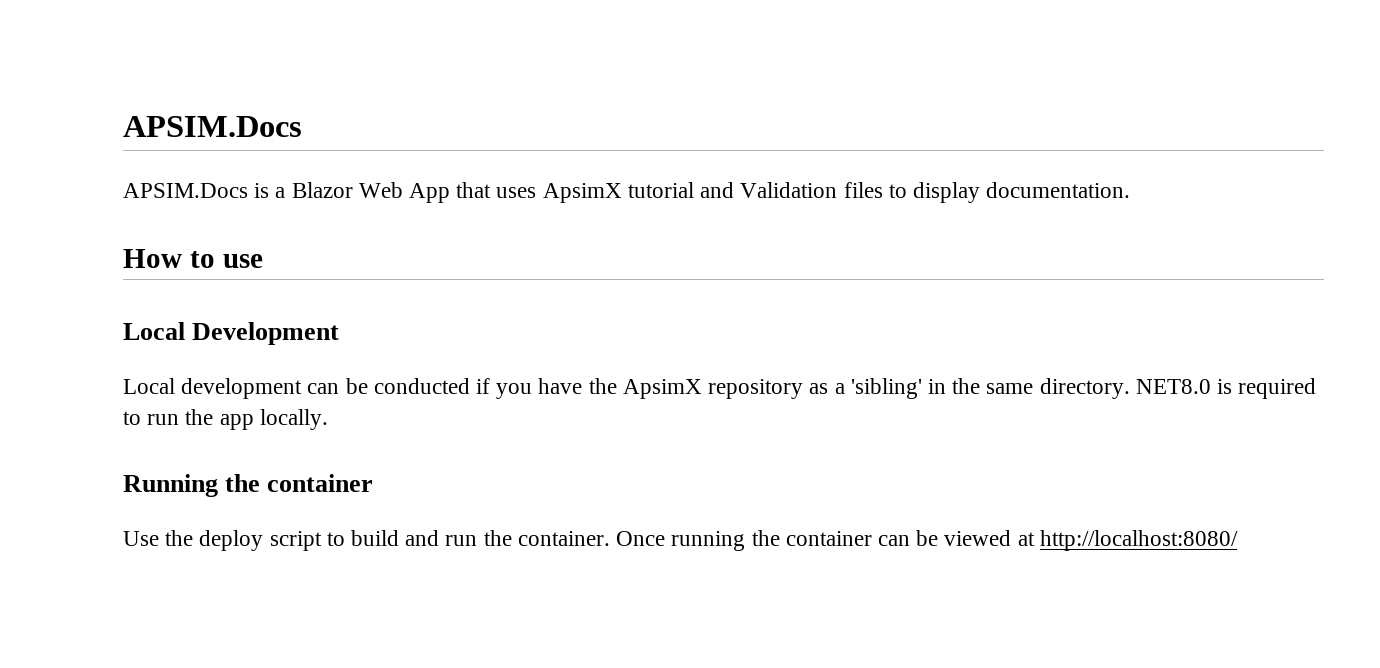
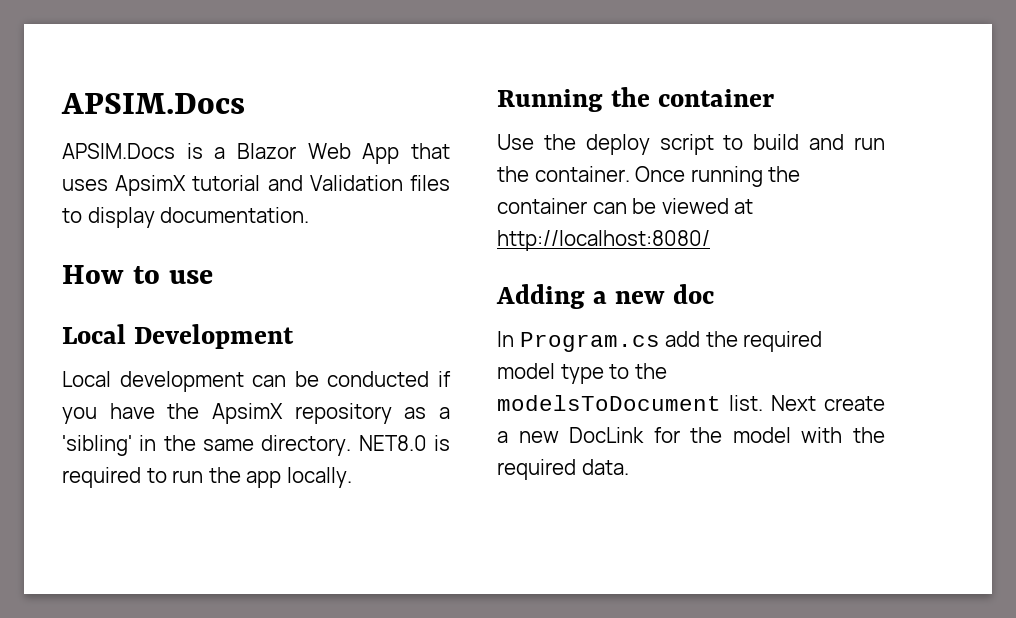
(1238, 540) none -> [496,284,714,309] [497,331,823,352] [497,363,667,384] [497,395,885,411] [497,427,885,443] [497,459,629,480] // Adding a new doc // In Program.cs add the required model type to the modelsToDocument list. Next create a new DocLink for the model with the required data.

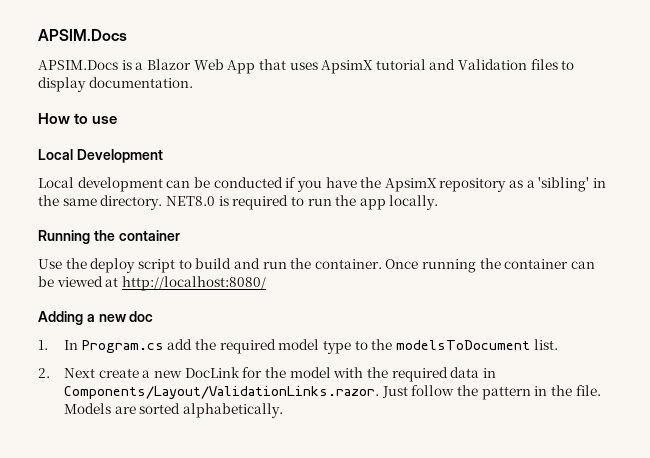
(714, 294) none -> [38,340,48,350] 1.
(763, 403) none -> [38,368,50,378] // 2.
[581,459,629,475] data. -> [450,367,496,378] [64,385,601,400] [64,403,283,418] data in Components/Layout/ValidationLinks.razor. Just follow the pattern in the file. Models are sorted alphabetically.

